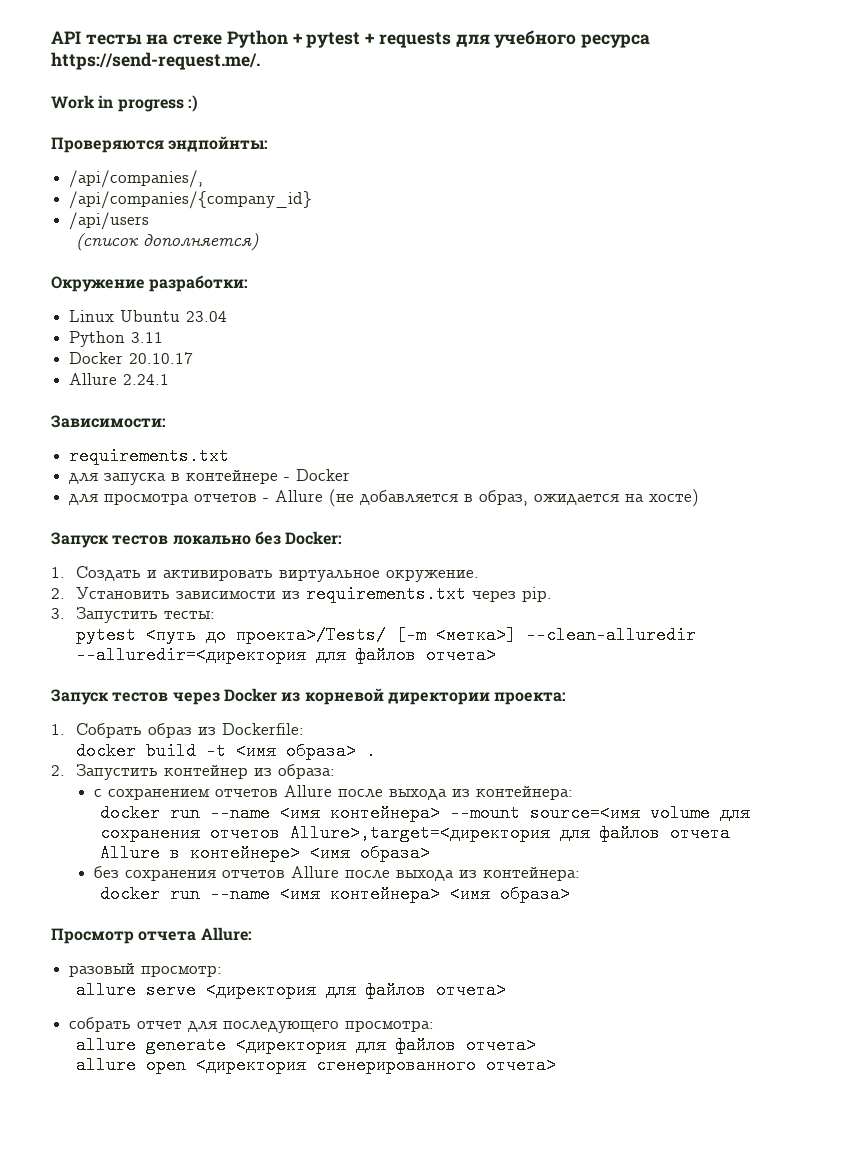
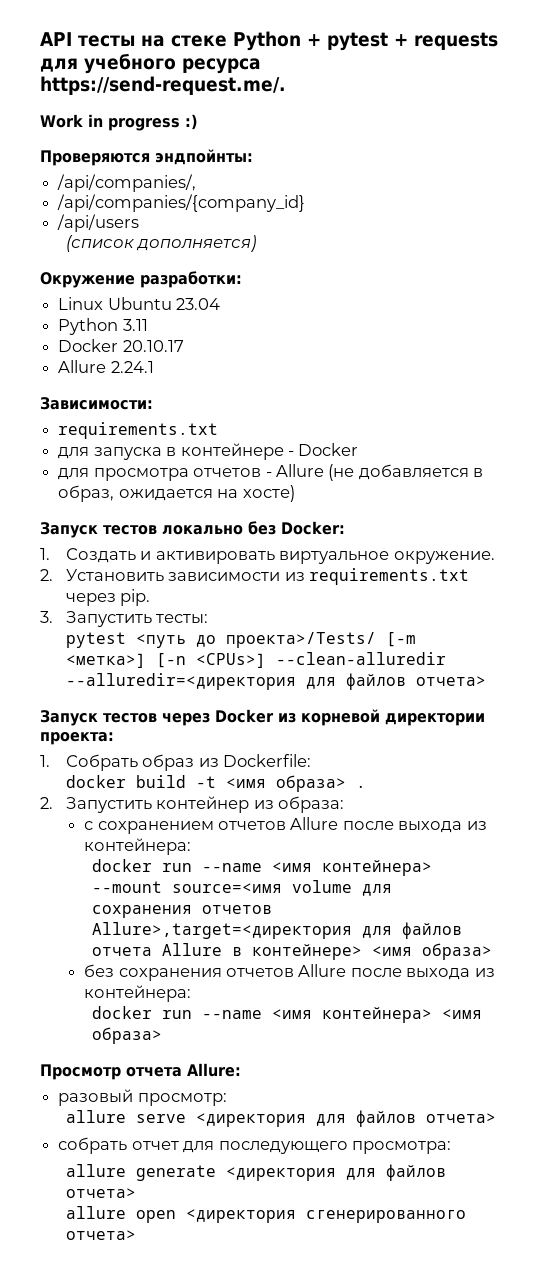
(516, 635) none -> [155,653,266,668] [-n <CPUs>]

